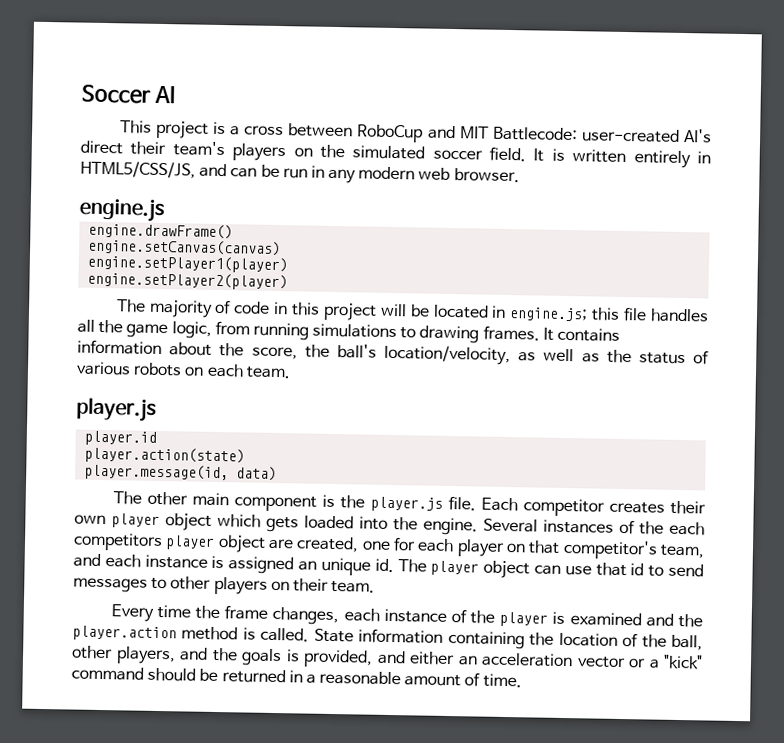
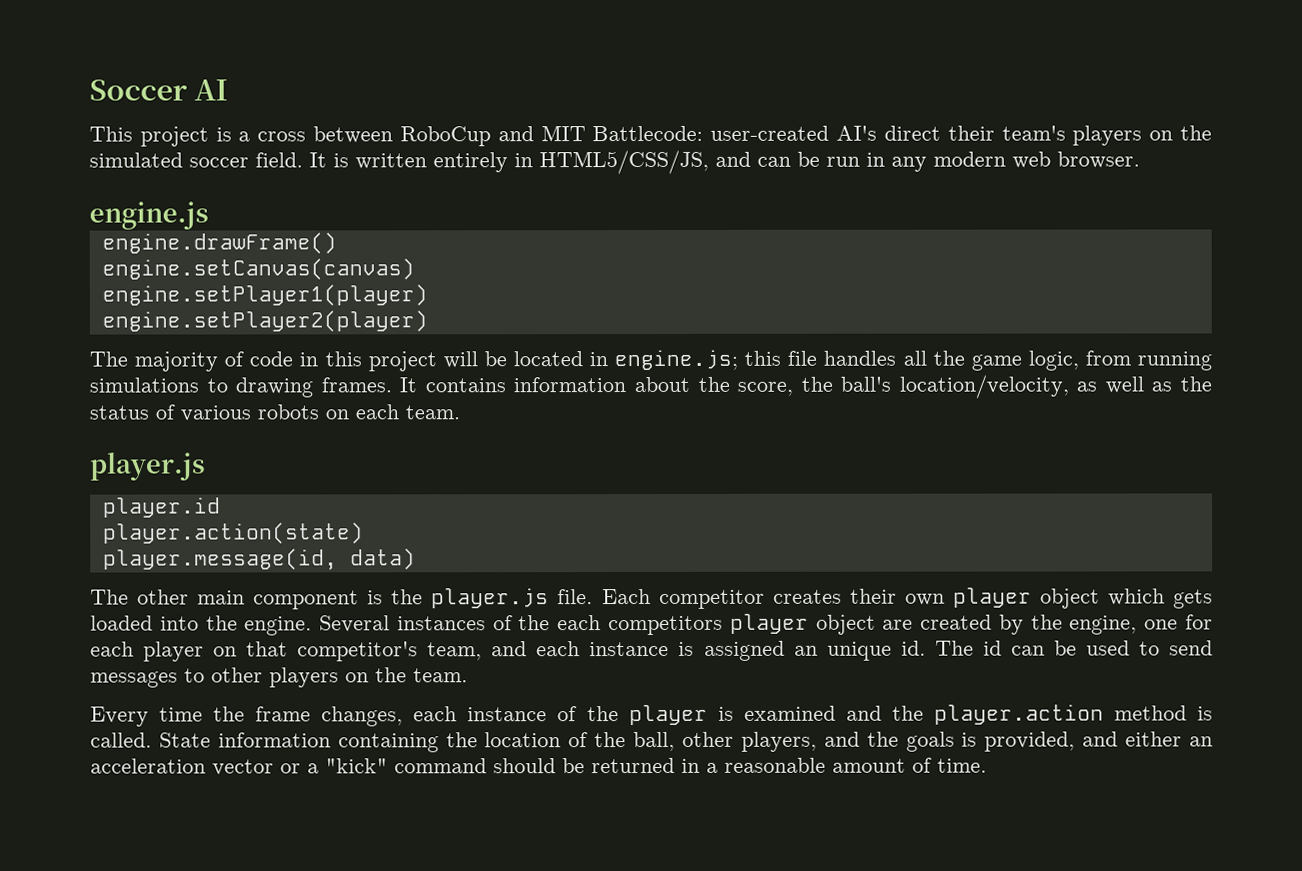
[296,536,360,553] created, -> [920,614,1138,635] created by the engine,
[430,560,645,579] player object can use that id -> [982,640,1130,656] id can be used
[292,578,329,592] their -> [375,667,407,683] the

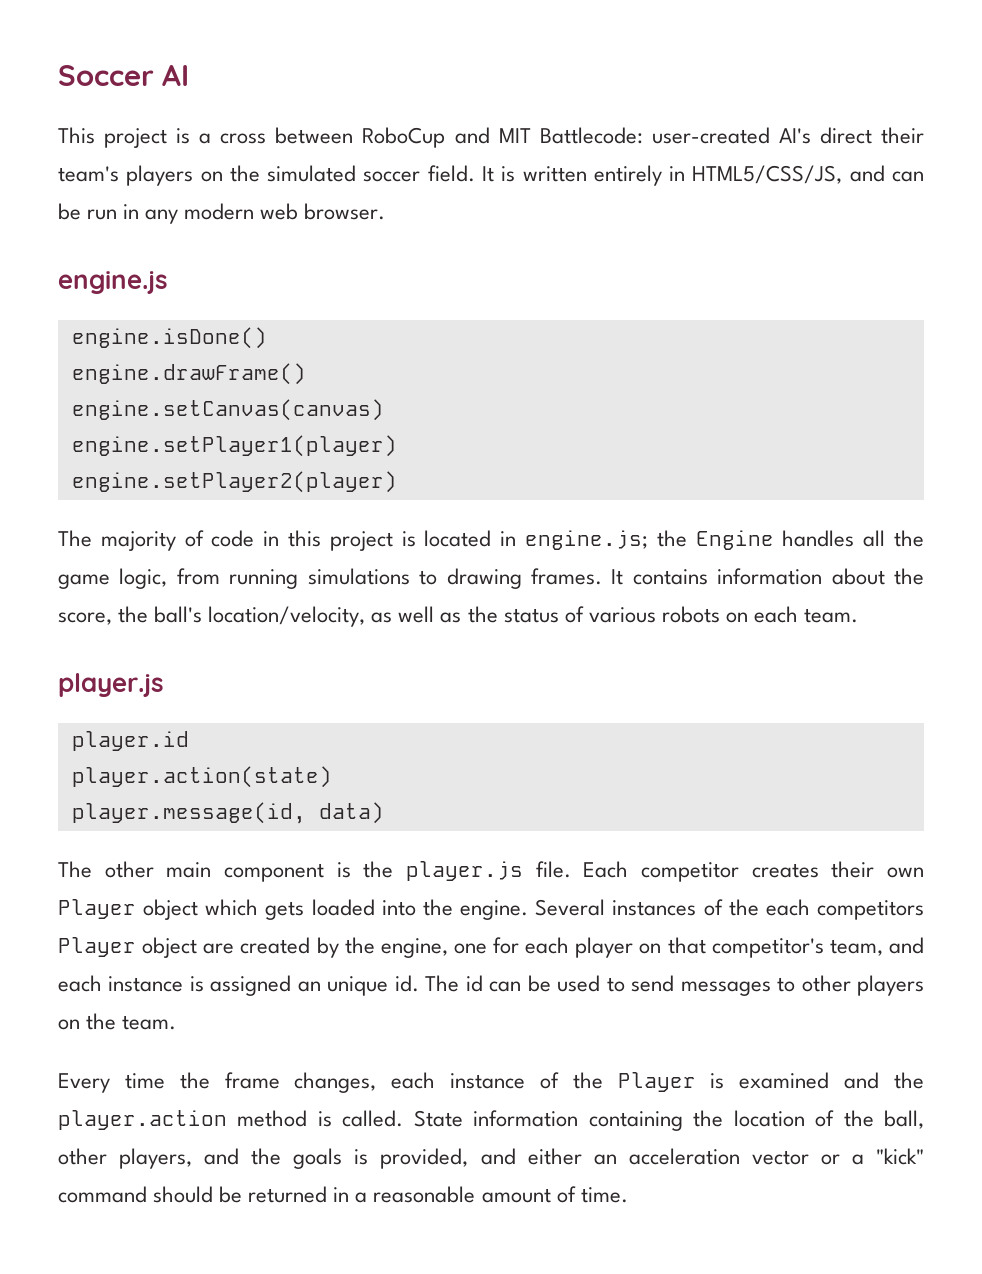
(209, 215) none -> [71,327,267,349] // engine.isDone()
[442,351,507,369] will be -> [401,531,416,547] is
[744,350,818,366] this file -> [656,530,774,550] the Engine
[952,587,1032,608] player -> [58,899,136,919] Player
[729,613,809,634] player -> [58,937,136,957] Player
[628,704,708,726] player -> [617,1072,696,1092] Player

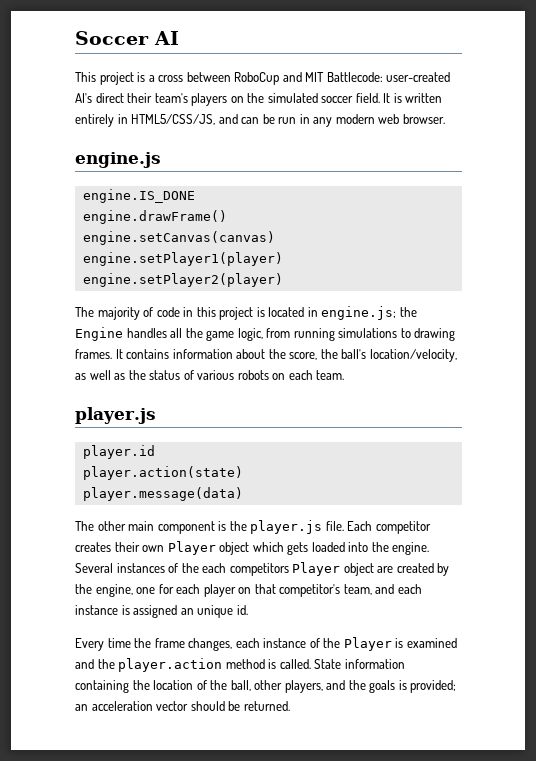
[71,327,267,349] engine.isDone() -> [82,189,195,203] engine.IS_DONE
[71,802,384,824] player.message(id, data) -> [82,487,243,501] player.message(data)
[425,975,925,996] [58,1013,177,1030] The id can be used to send messages to other players on the team. -> (248, 610) none
[380,1148,924,1169] [58,1186,628,1203] provided, and either an acceleration vector or a "kick" command should be returned in a reasonable amount of time. -> [410,680,457,693] [75,701,290,711] provided; an acceleration vector should be returned.

